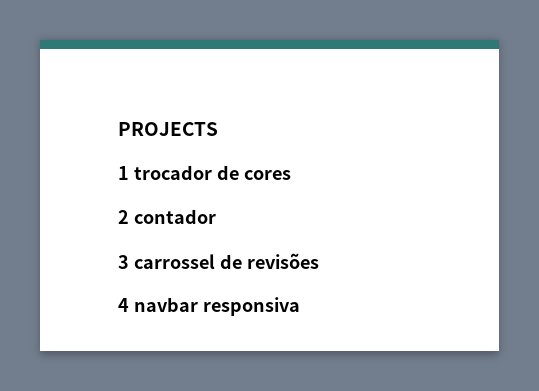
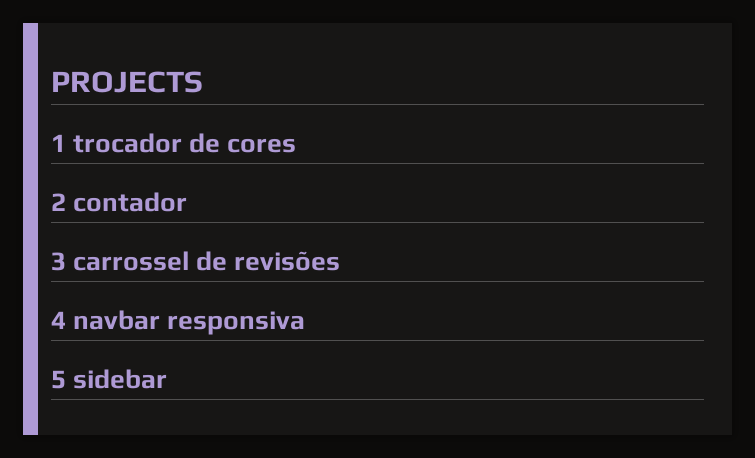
(300, 306) none -> [51,369,168,389] // 5 sidebar

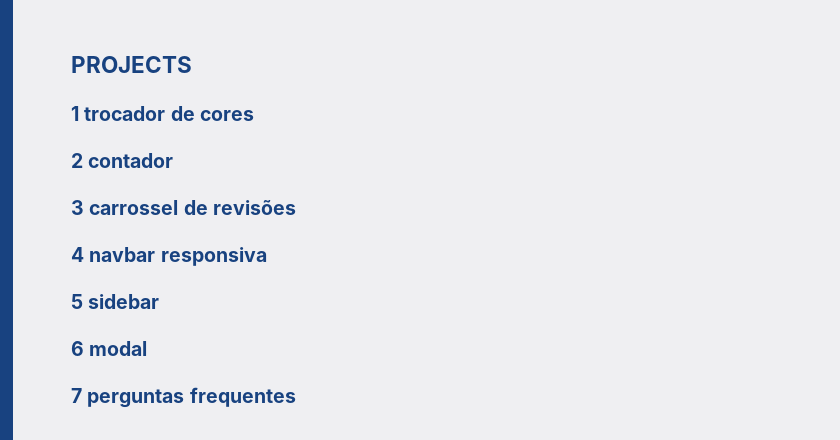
(168, 379) none -> [71,341,148,356] [71,387,296,408] // 6 modal // 7 perguntas frequentes

